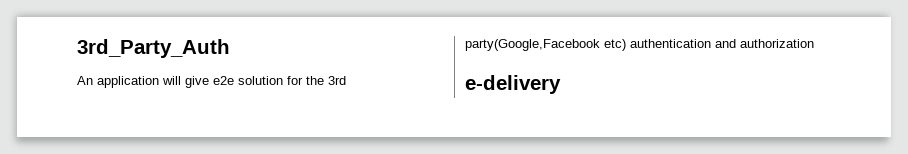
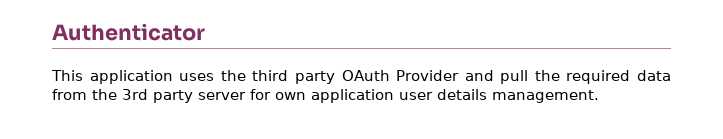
[77,39,230,58] [77,76,346,88] [465,39,814,51] [465,75,561,94] 3rd_Party_Auth // An application will give e2e solution for the 3rd party(Google,Facebook etc) authentication and authorization // e-delivery -> [52,23,205,41] [51,70,671,84] [52,89,599,103] Authenticator // This application uses the third party OAuth Provider and pull the required data from the 3rd party server for own application user details management.

